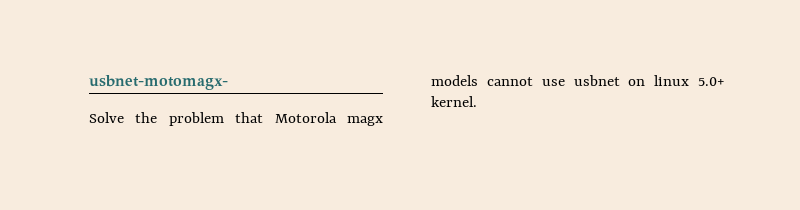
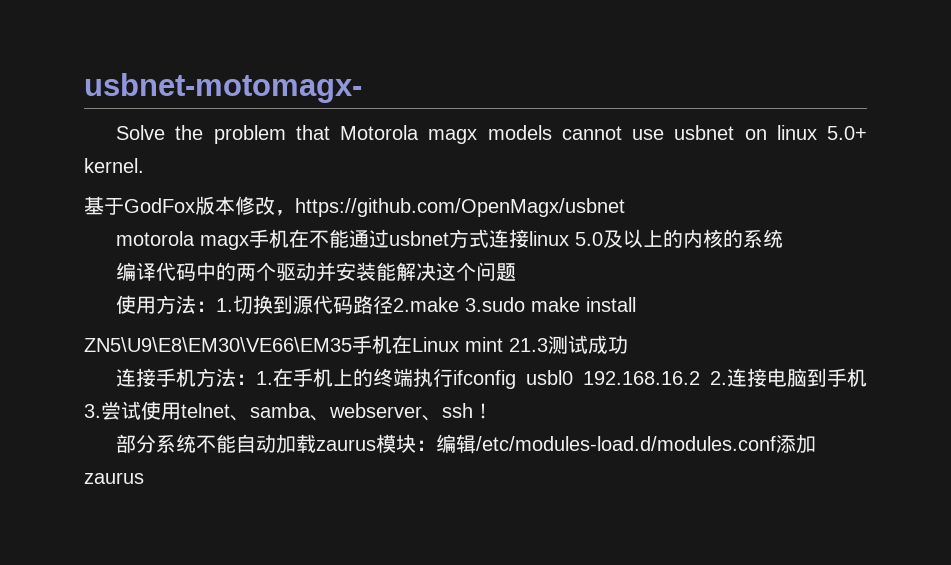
(477, 101) none -> [84,196,625,217] [116,229,784,250] [116,262,517,282] [116,295,637,314] [84,335,628,354] [116,368,867,389] [84,401,493,421] [116,434,817,454] [84,472,144,484] // 基于GodFox版本修改，https://github.com/OpenMagx/usbnet // motorola magx手机在不能通过usbnet方式连接linux 5.0及以上的内核的系统 // 编译代码中的两个驱动并安装能解决这个问题 // 使用方法：1.切换到源代码路径2.make 3.sudo make install // ZN5\U9\E8\EM30\VE66\EM35手机在Linux mint 21.3测试成功 // 连接手机方法：1.在手机上的终端执行ifconfig usbl0 192.168.16.2 2.连接电脑到手机3.尝试使用telnet、samba、webserver、ssh！ // 部分系统不能自动加载zaurus模块：编辑/etc/modules-load.d/modules.conf添加zaurus

